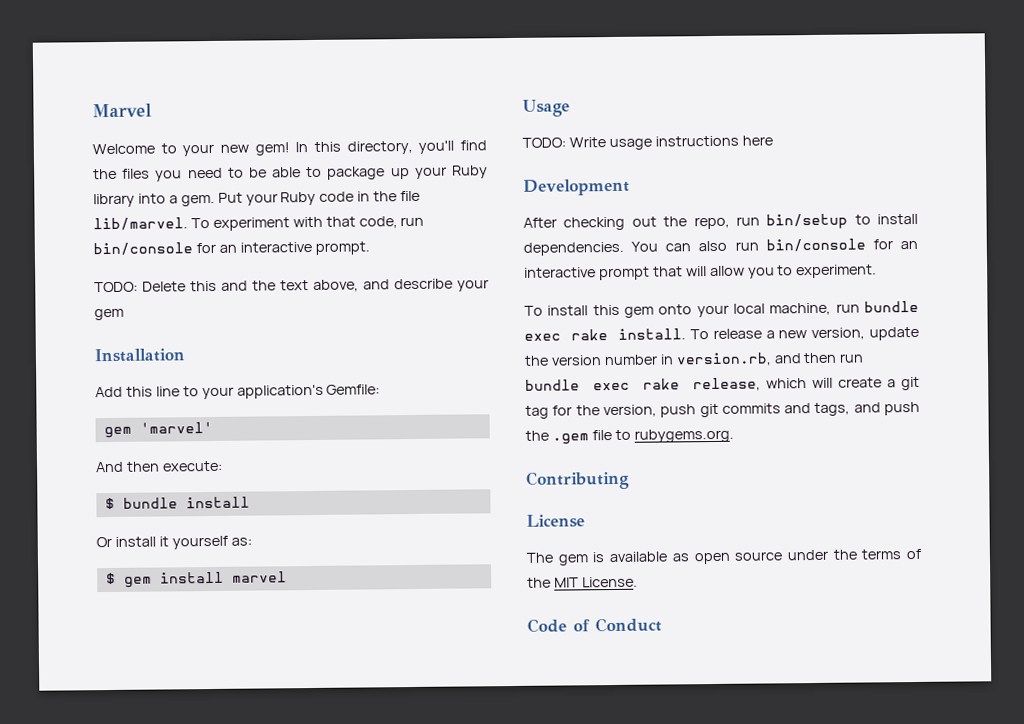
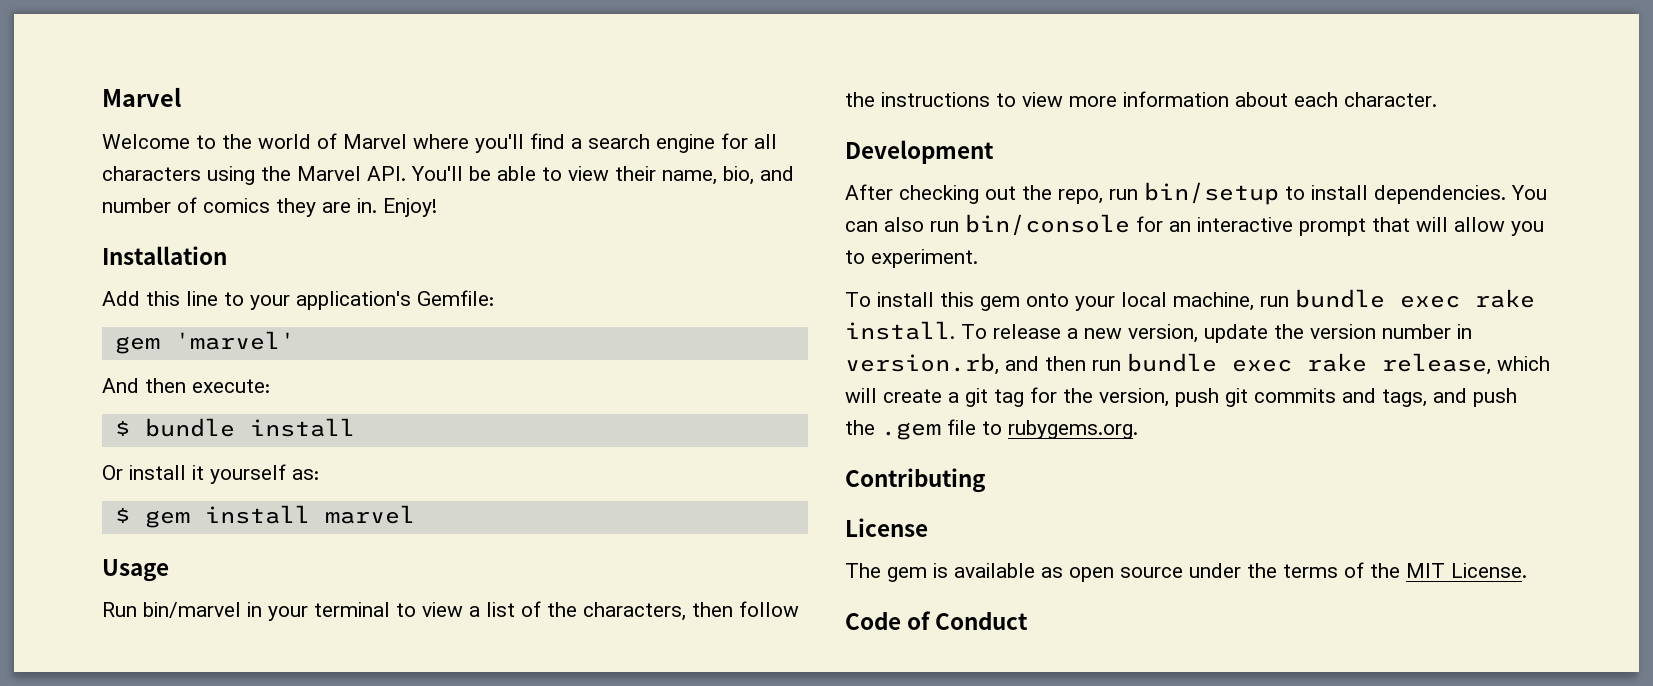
[182,140,487,157] [93,165,489,182] [93,190,421,208] [93,216,425,231] [93,241,370,256] [94,278,489,293] [94,308,124,321] your new gem! In this directory, you'll find the files you need to be able to package up your Ruby library into a gem. Put your Ruby code in the file lib/marvel. To experiment with that code, run bin/console for an interactive prompt. // TODO: Delete this and the text above, and describe your gem -> [222,133,777,153] [102,166,794,185] [102,197,437,217] the world of Marvel where you'll find a search engine for all characters using the Marvel API. You'll be able to view their name, bio, and number of comics they are in. Enjoy!
[522,135,773,151] TODO: Write usage instructions here -> [102,601,799,621] [845,91,1437,107] Run bin/marvel in your terminal to view a list of the characters, then follow the instructions to view more information about each character.

